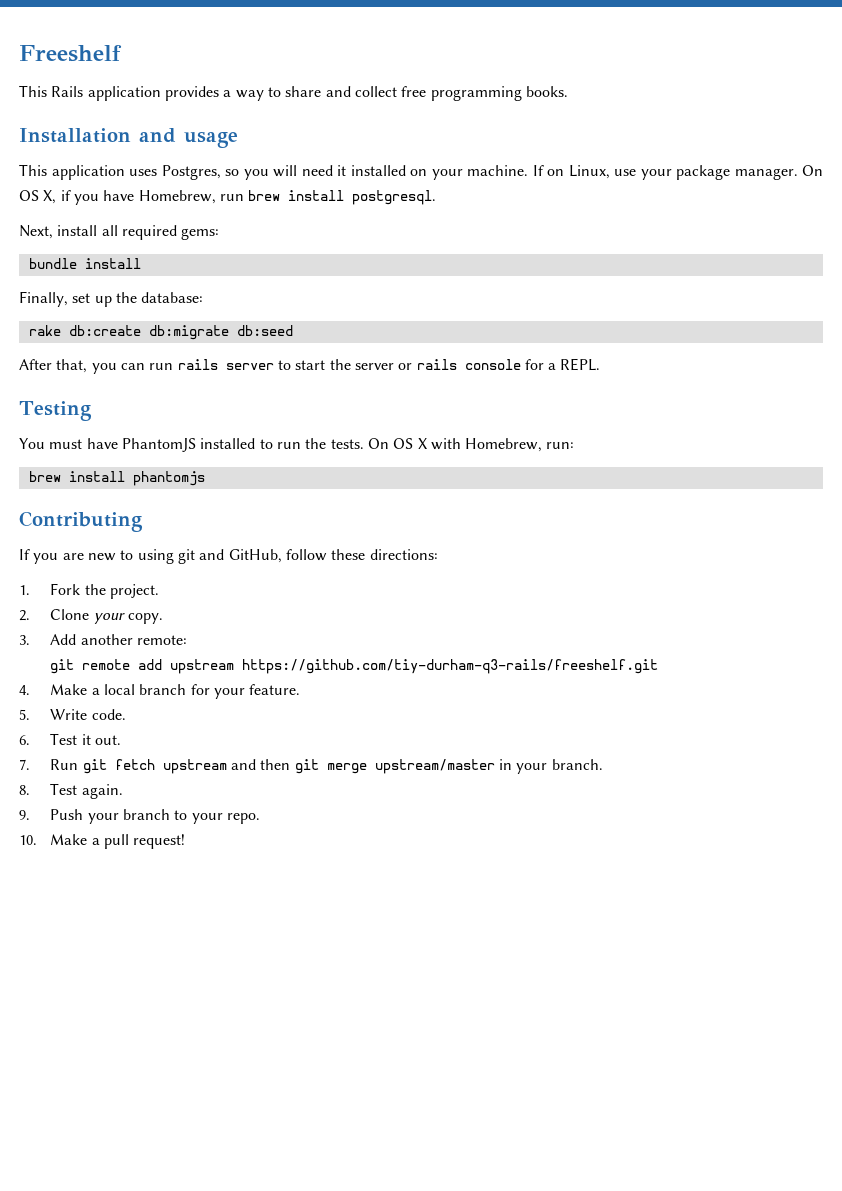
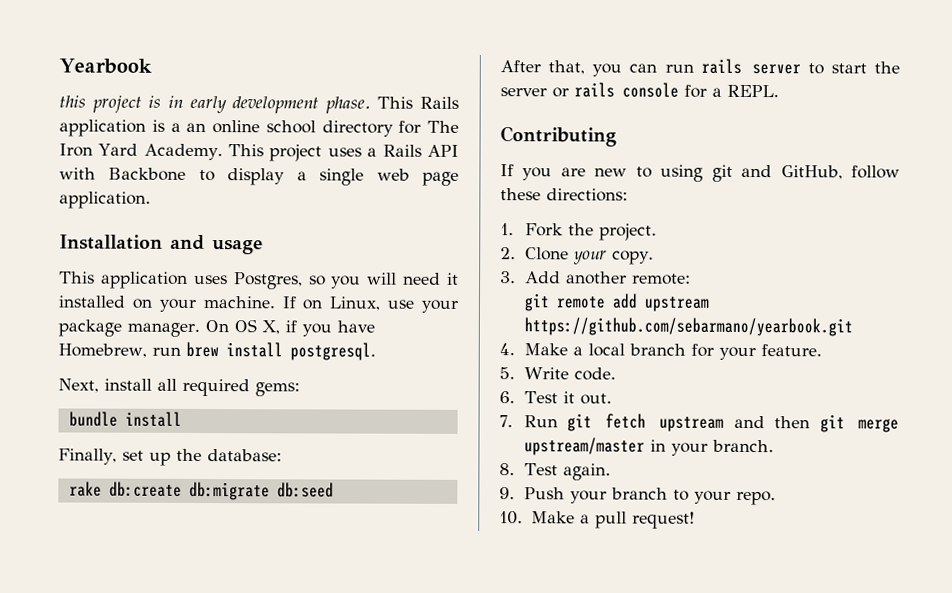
[19,45,122,62] [19,85,568,101] Freeshelf // This Rails application provides a way to share and collect free programming books. -> [59,58,152,74] [59,95,459,114] [59,119,459,137] [59,143,459,162] [59,167,459,186] [59,191,151,209] Yearbook // this project is in early development phase. This Rails application is a an online school directory for The Iron Yard Academy. This project uses a Rails API with Backbone to display a single web page application.
[19,401,92,421] [19,438,575,452] [28,471,205,486] // Testing // You must have PhantomJS installed to run the tests. On OS X with Homebrew, run: // brew install phantomjs -> (779, 91) none
[242,659,659,674] https://github.com/tiy-durham-q3-rails/freeshelf.git -> [523,317,853,337] https://github.com/sebarmano/yearbook.git

